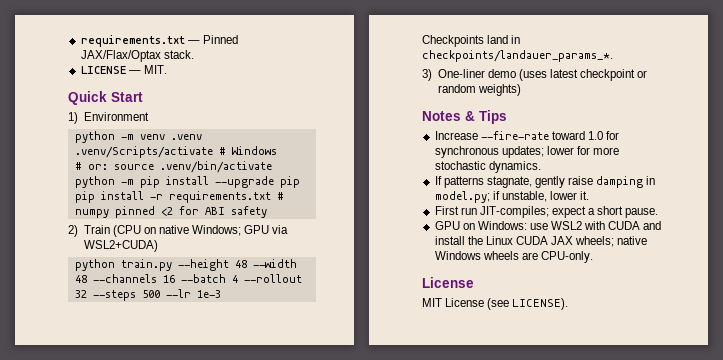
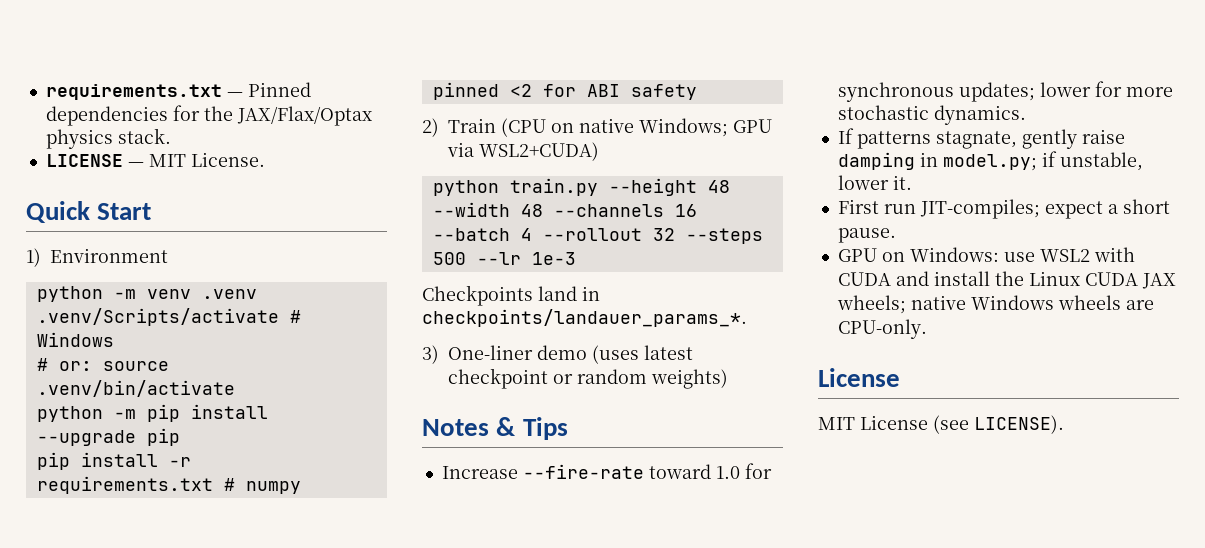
[80,50,161,62] JAX/Flax/Optax -> [45,105,372,126] [45,129,113,149] dependencies for the JAX/Flax/Optax physics
[143,65,167,74] MIT. -> [148,152,265,167] MIT License.

